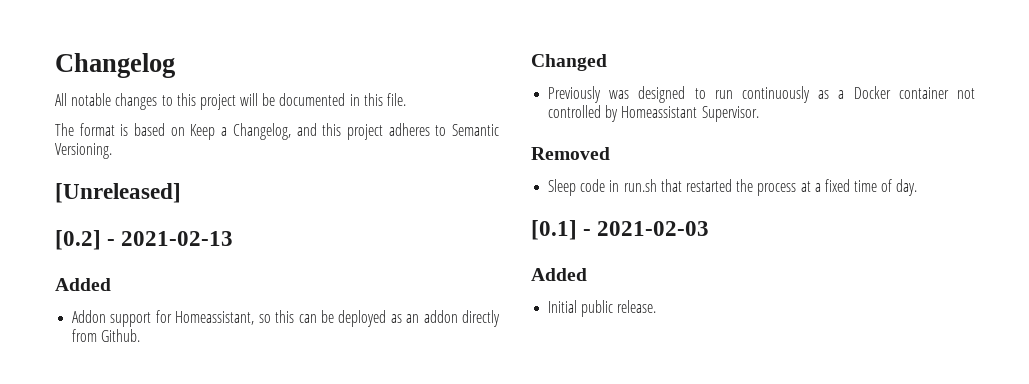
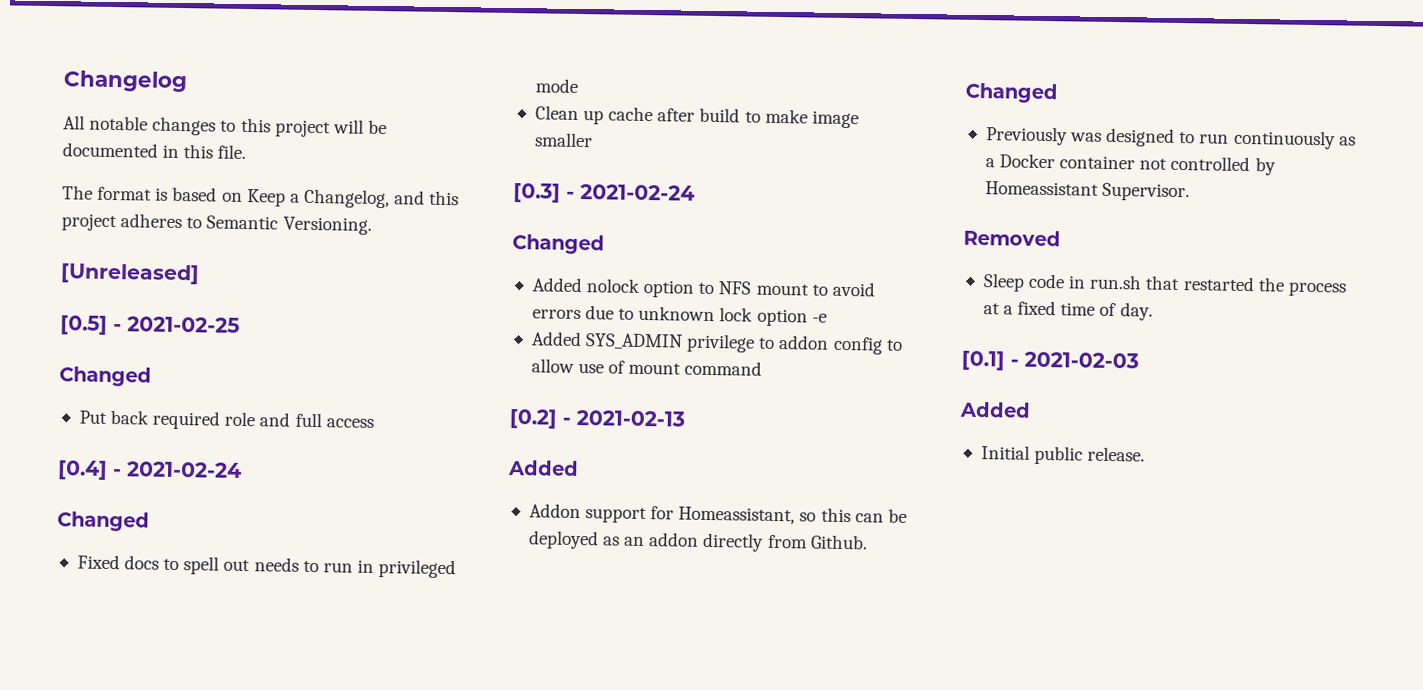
(181, 193) none -> [60,315,240,335] [59,366,152,387] [78,409,374,430] [57,460,242,480] [57,511,150,532] [76,554,457,579] [534,78,578,93] [534,105,859,129] [533,132,593,148] [513,183,695,203] [512,234,605,255] [531,277,875,298] [531,305,827,327] [530,331,903,355] [530,358,763,376] // [0.5] - 2021-02-25 // Changed // Put back required role and full access // [0.4] - 2021-02-24 // Changed // Fixed docs to spell out needs to run in privileged mode // Clean up cache after build to make image smaller // [0.3] - 2021-02-24 // Changed // Added nolock option to NFS mount to avoid errors due to unknown lock option -e // Added SYS_ADMIN privilege to addon config to allow use of mount command

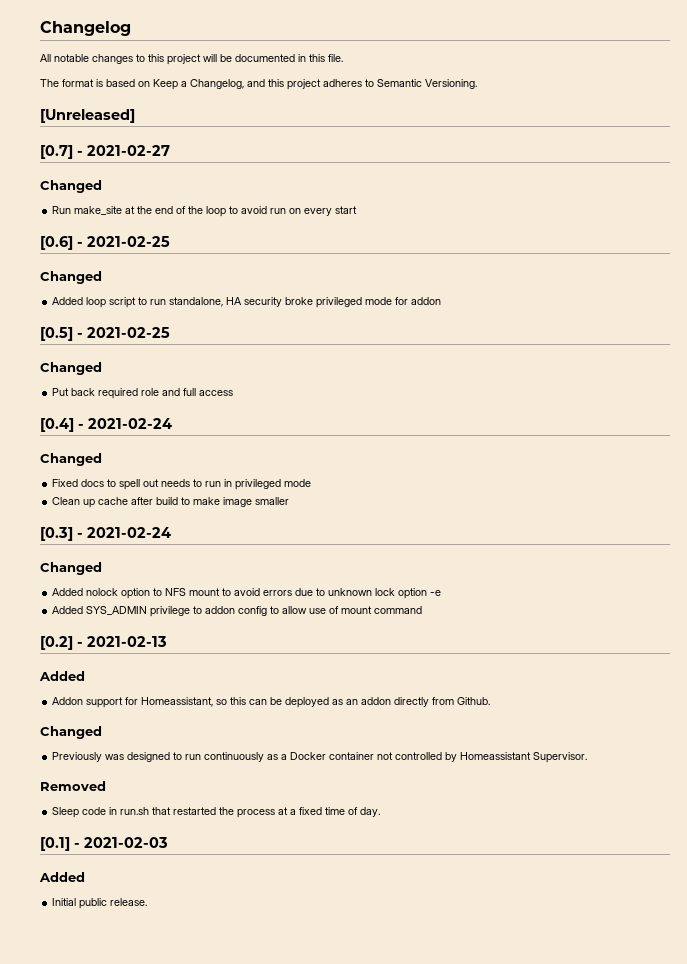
(200, 274) none -> [40,145,170,159] [40,180,102,193] [52,206,358,217] [40,236,170,250] [40,271,102,284] [52,297,442,308] // [0.7] - 2021-02-27 // Changed // Run make_site at the end of the loop to avoid run on every start // [0.6] - 2021-02-25 // Changed // Added loop script to run standalone, HA security broke privileged mode for addon

